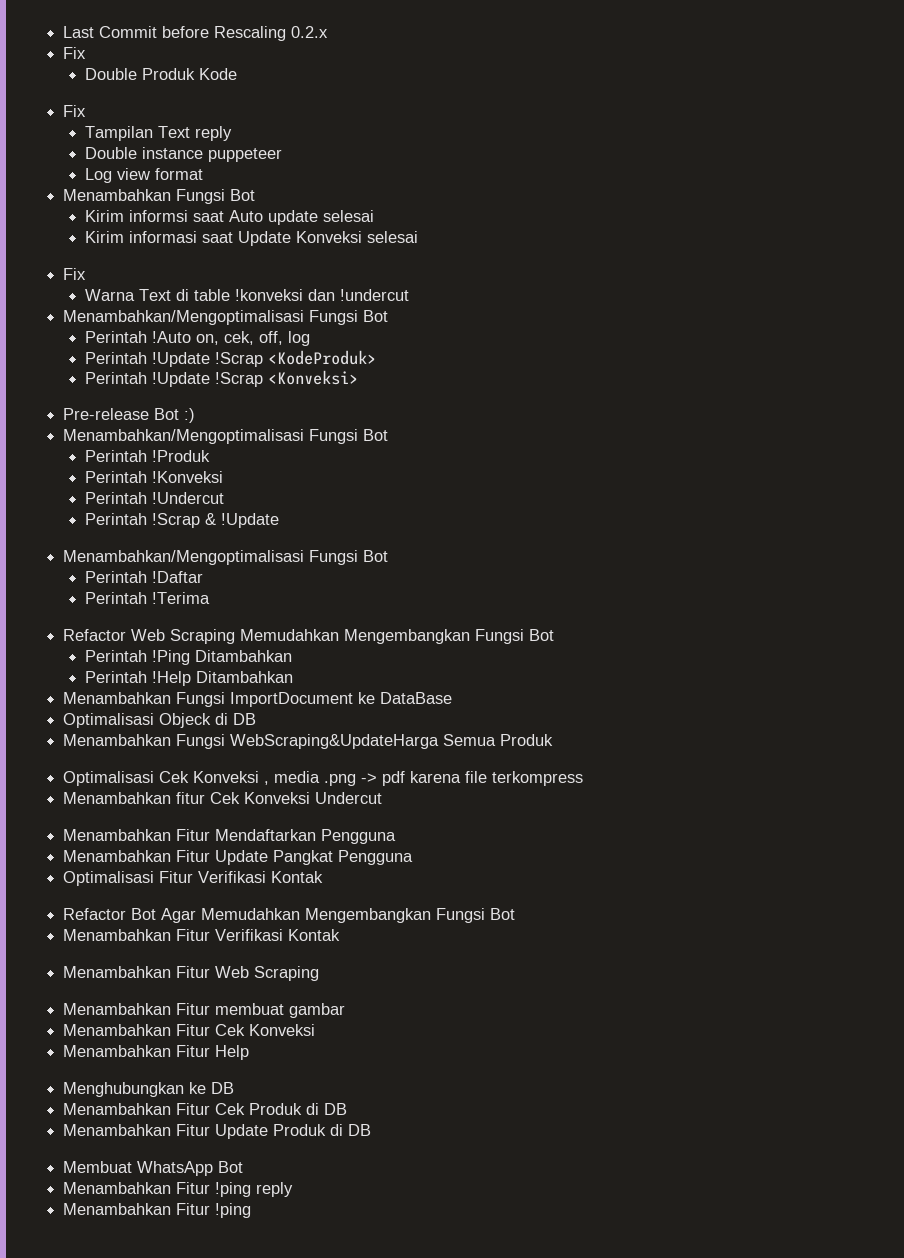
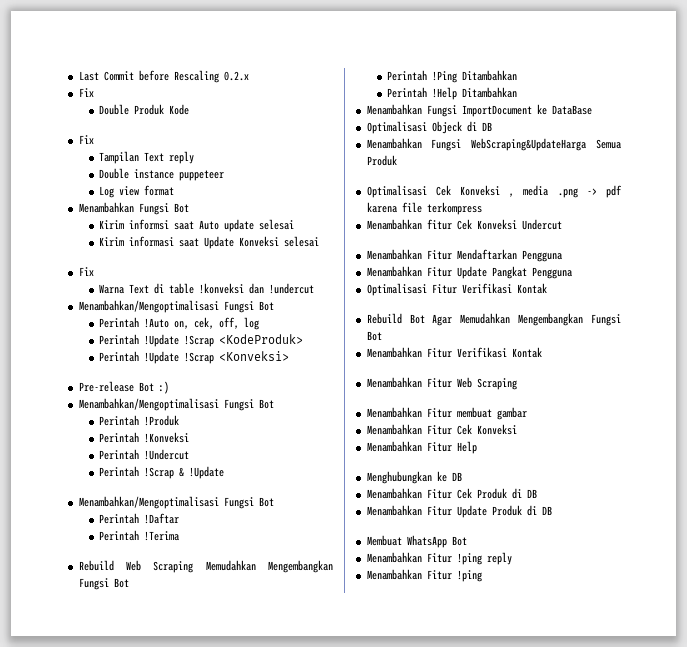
[63,629,127,641] Refactor -> [78,560,114,571] Rebuild
[63,908,127,920] Refactor -> [366,313,402,324] Rebuild

